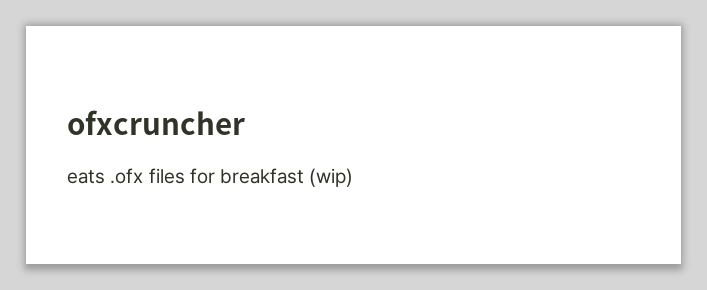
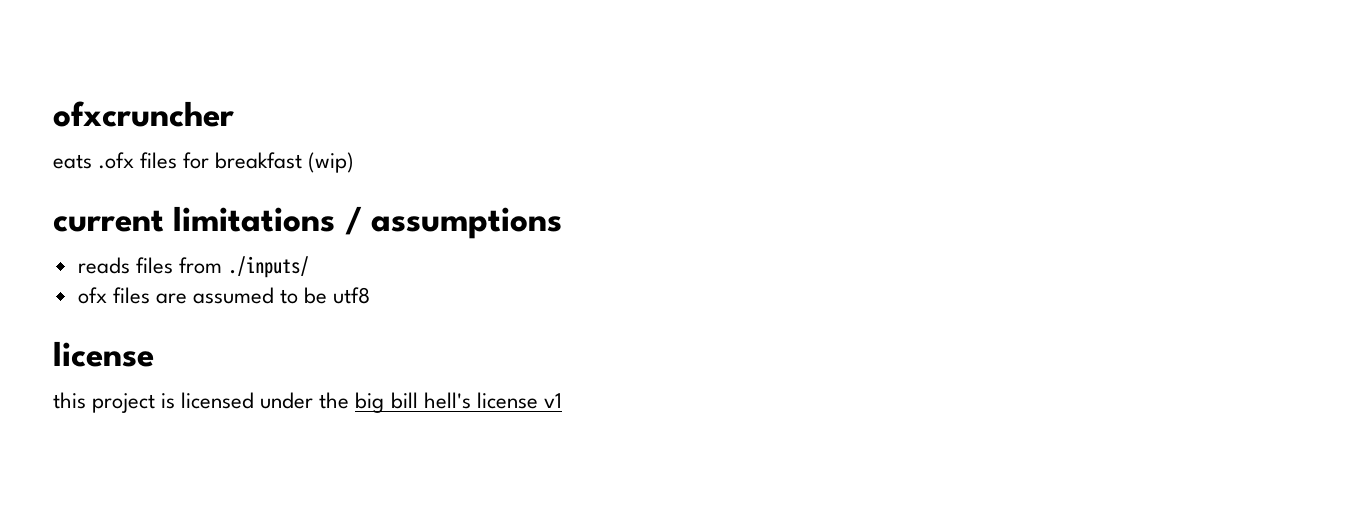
(354, 177) none -> [53,206,563,239] [77,256,309,278] [77,287,371,304] [53,341,154,367] [53,392,562,413] // current limitations / assumptions // reads files from ./inputs/ // ofx files are assumed to be utf8 // license // this project is licensed under the big bill hell's license v1

